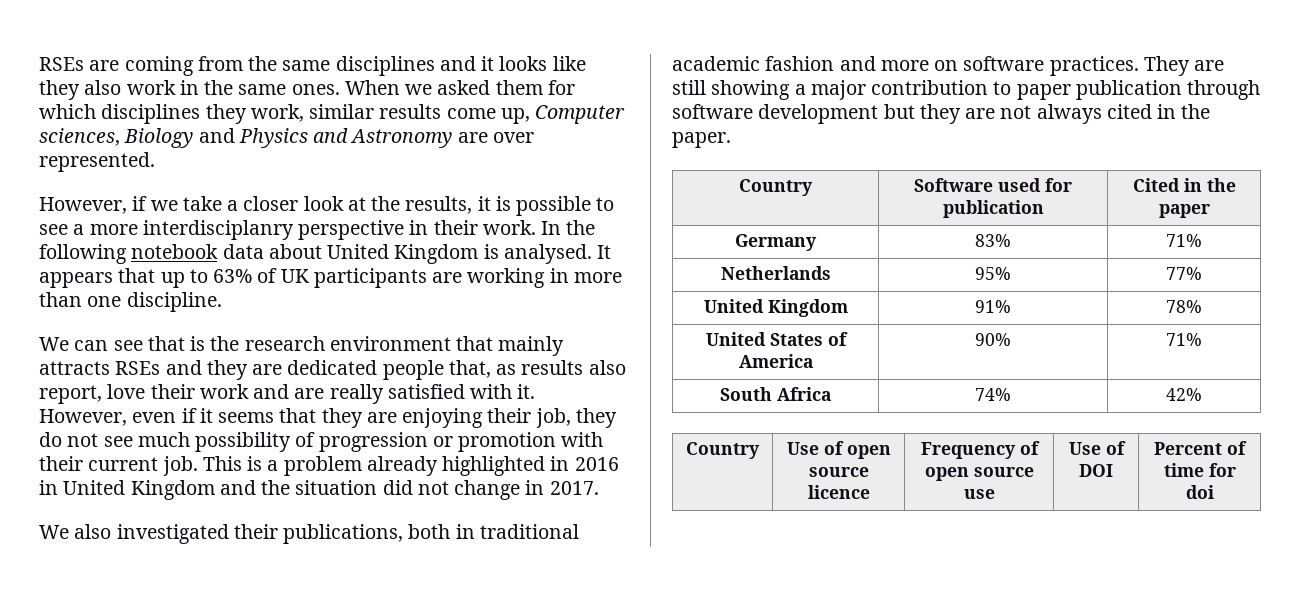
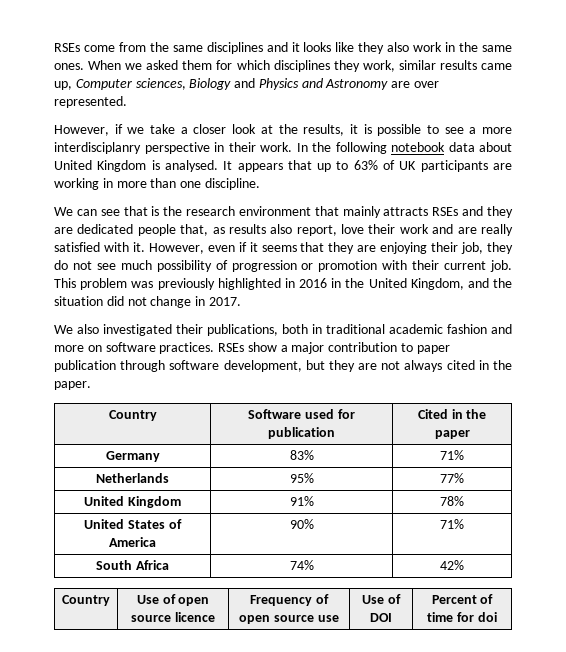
[39,56,194,76] RSEs are coming -> [54,43,115,52] RSEs come
[446,108,496,119] come -> [480,63,512,70] came
[247,456,438,476] is a problem already -> [80,278,215,290] problem was previously
[63,480,215,500] United Kingdom -> [345,278,464,290] the United Kingdom,
[1143,56,1225,76] [672,80,791,100] They are still showing -> [218,342,277,352] RSEs show
[758,104,879,124] development -> [223,360,302,372] development,

